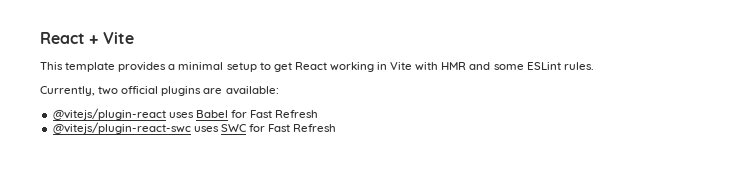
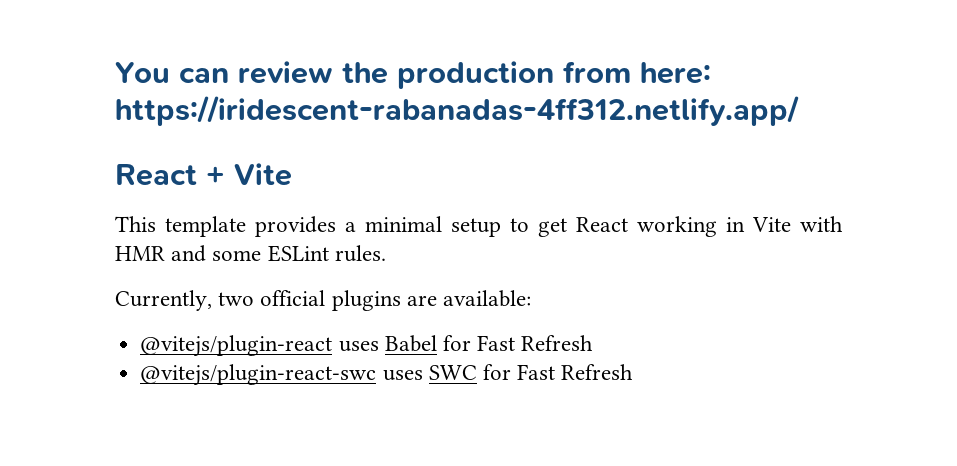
(40, 38) none -> [115,61,711,89] [115,95,799,126] You can review the production from here: https://iridescent-rabanadas-4ff312.netlify.app/ //

